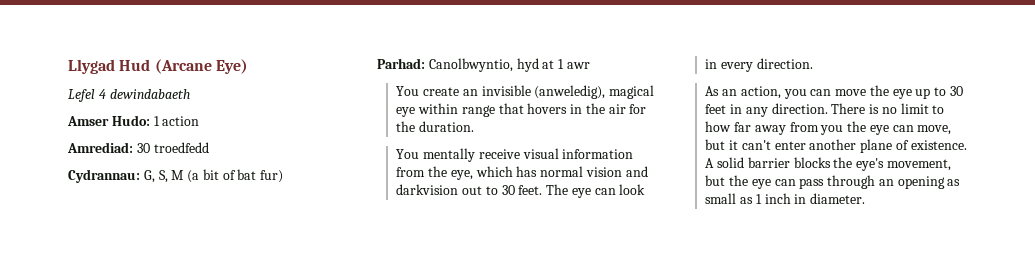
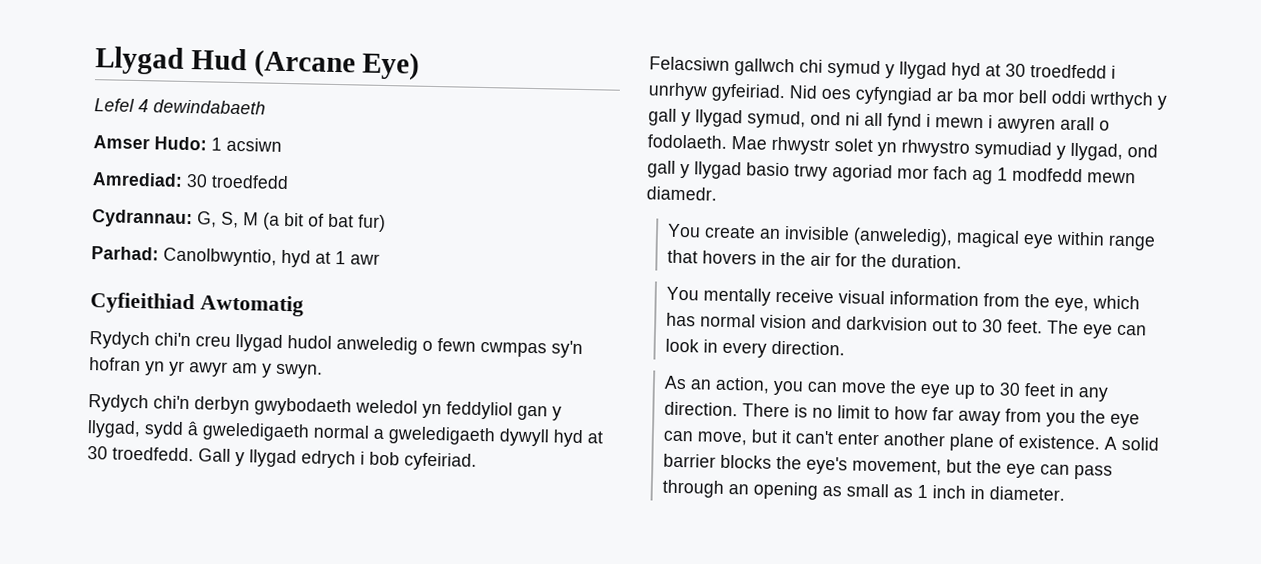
[162,116,200,126] action -> [226,137,282,152] acsiwn
(590, 65) none -> [90,292,304,317] [89,331,583,359] [89,357,323,379] [88,394,562,421] [87,420,603,448] [87,446,477,471] [649,56,1116,81] [648,82,1167,110] [648,108,1110,134] [647,134,1158,161] [647,160,1136,185] [646,186,717,201] // Cyfieithiad Awtomatig // Rydych chi'n creu llygad hudol anweledig o fewn cwmpas sy'n hofran yn yr awyr am y swyn. // Rydych chi'n derbyn gwybodaeth weledol yn feddyliol gan y llygad, sydd â gweledigaeth normal a gweledigaeth dywyll hyd at 30 troedfedd. Gall y llygad edrych i bob cyfeiriad. // Felacsiwn gallwch chi symud y llygad hyd at 30 troedfedd i unrhyw gyfeiriad. Nid oes cyfyngiad ar ba mor bell oddi wrthych y gall y llygad symud, ond ni all fynd i mewn i awyren arall o fodolaeth. Mae rhwystr solet yn rhwystro symudiad y llygad, ond gall y llygad basio trwy agoriad mor fach ag 1 modfedd mewn diamedr.

